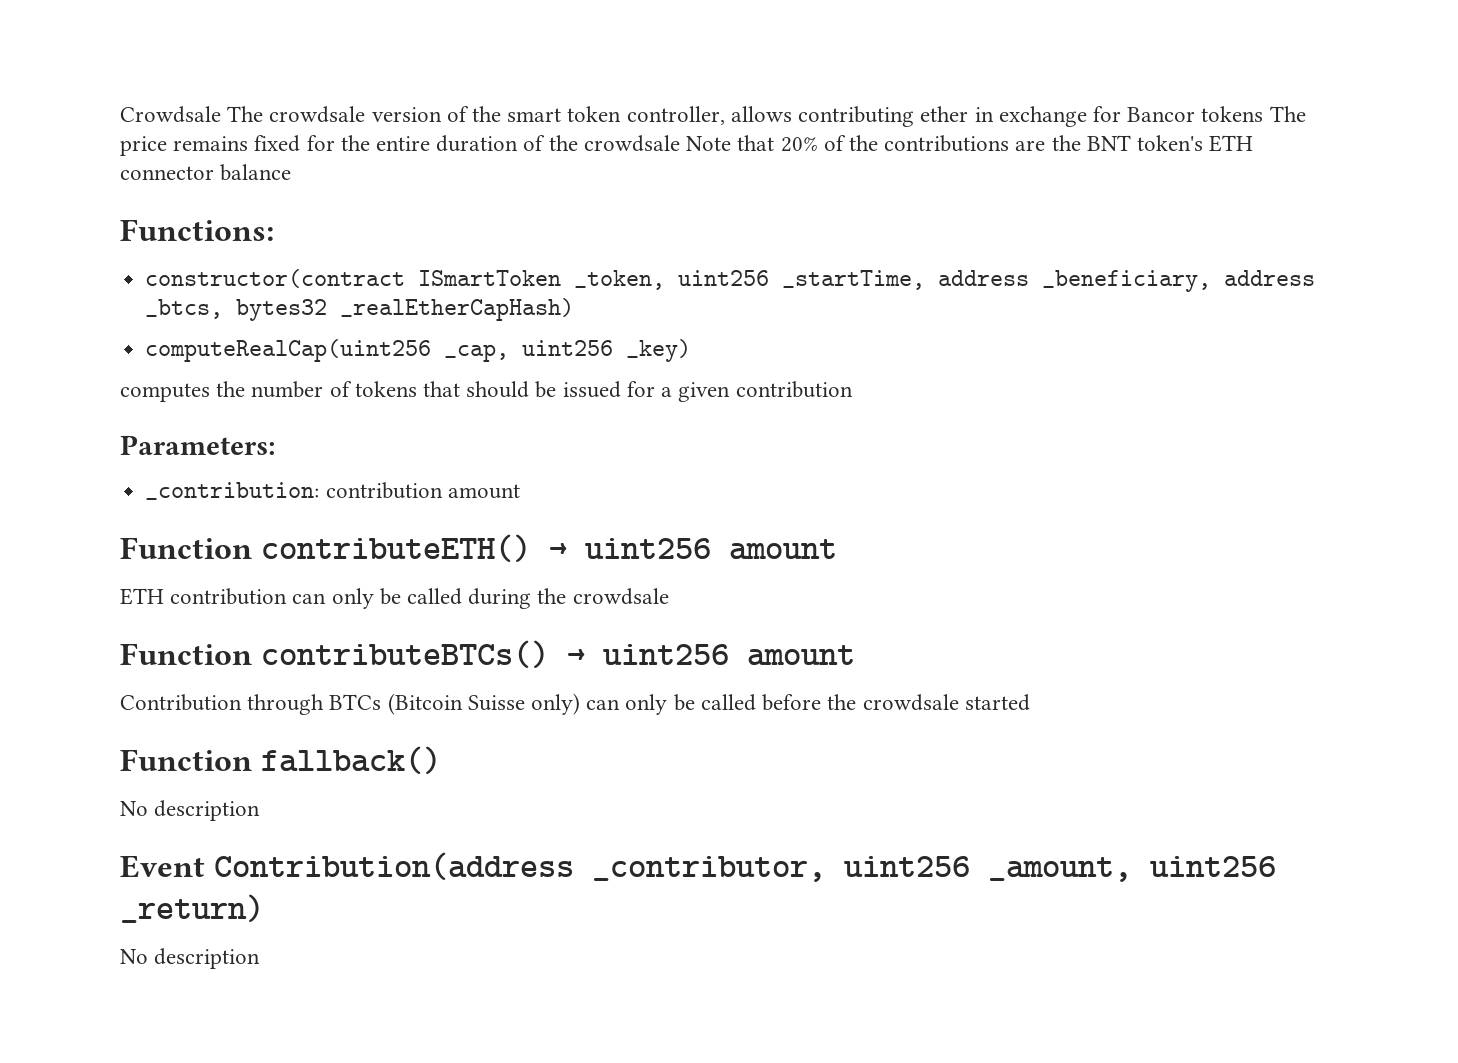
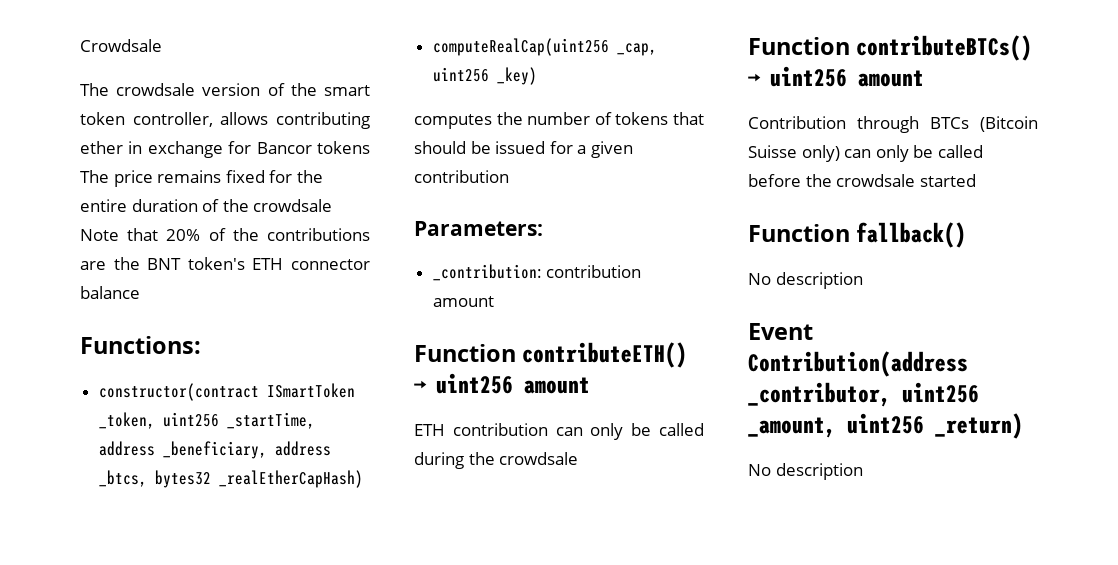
(221, 114) none -> (162, 45) //

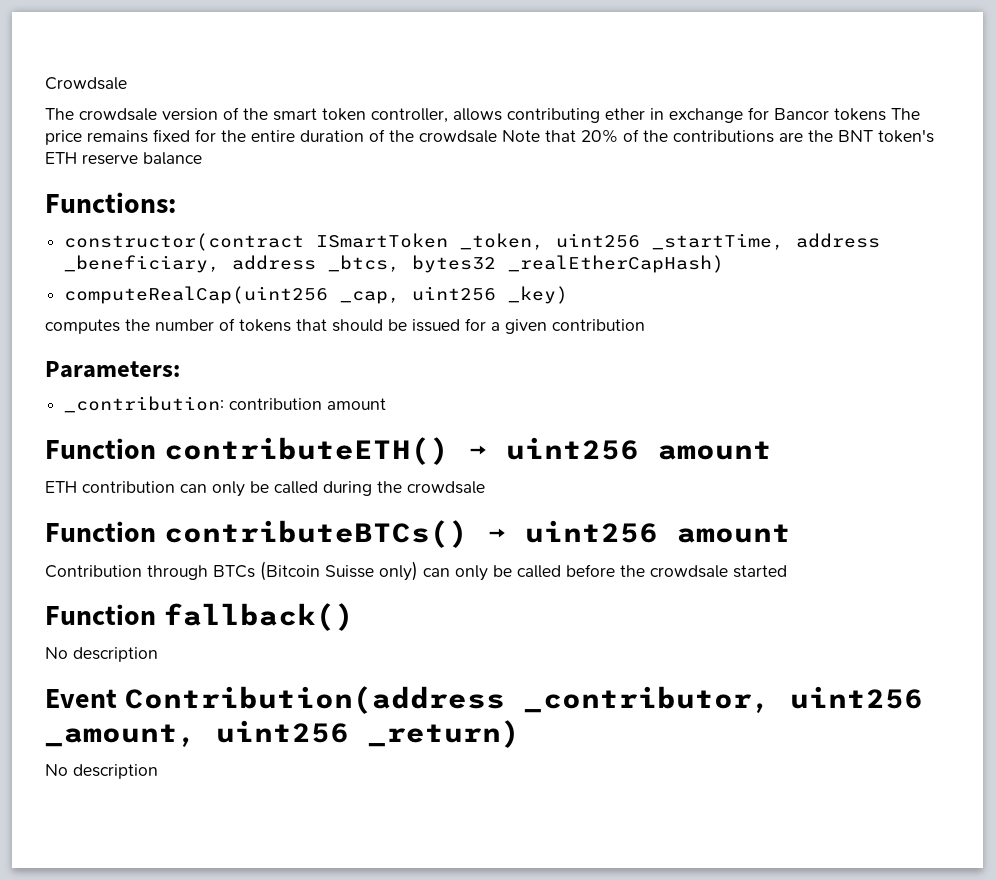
[291,259,370,270] connector -> [82,154,138,165] reserve

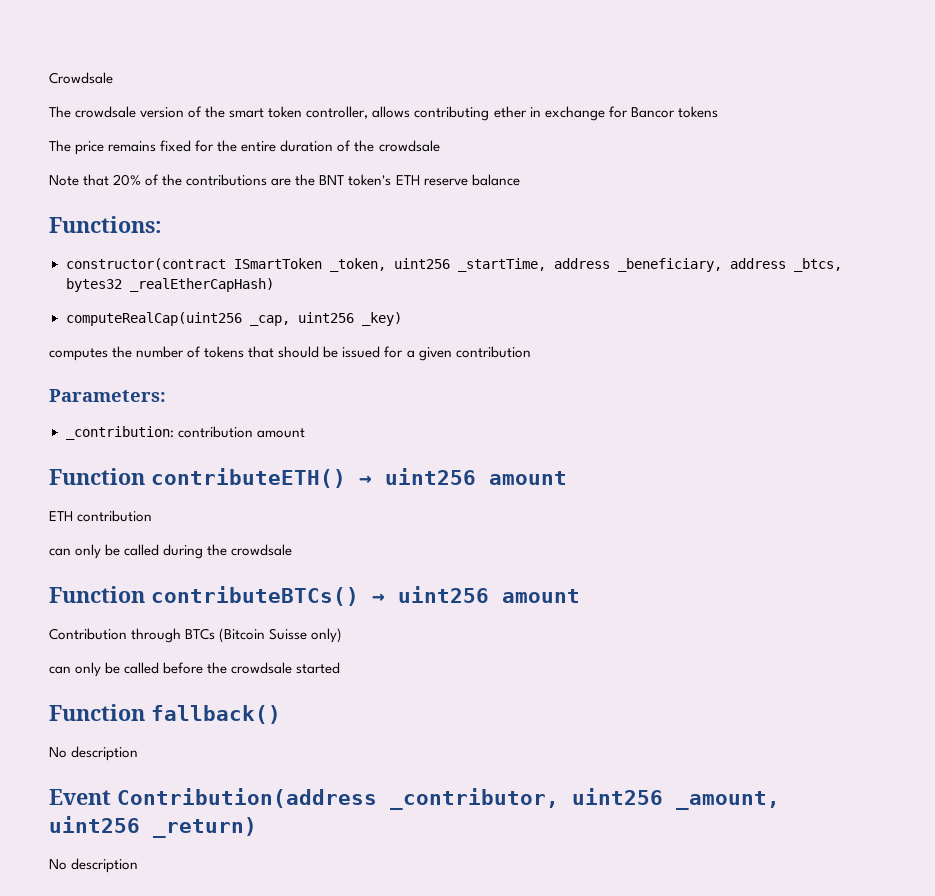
(886, 114) none -> (718, 112) //
(497, 136) none -> (440, 146) //
(175, 487) none -> (153, 516) //
(418, 571) none -> (343, 635) //

